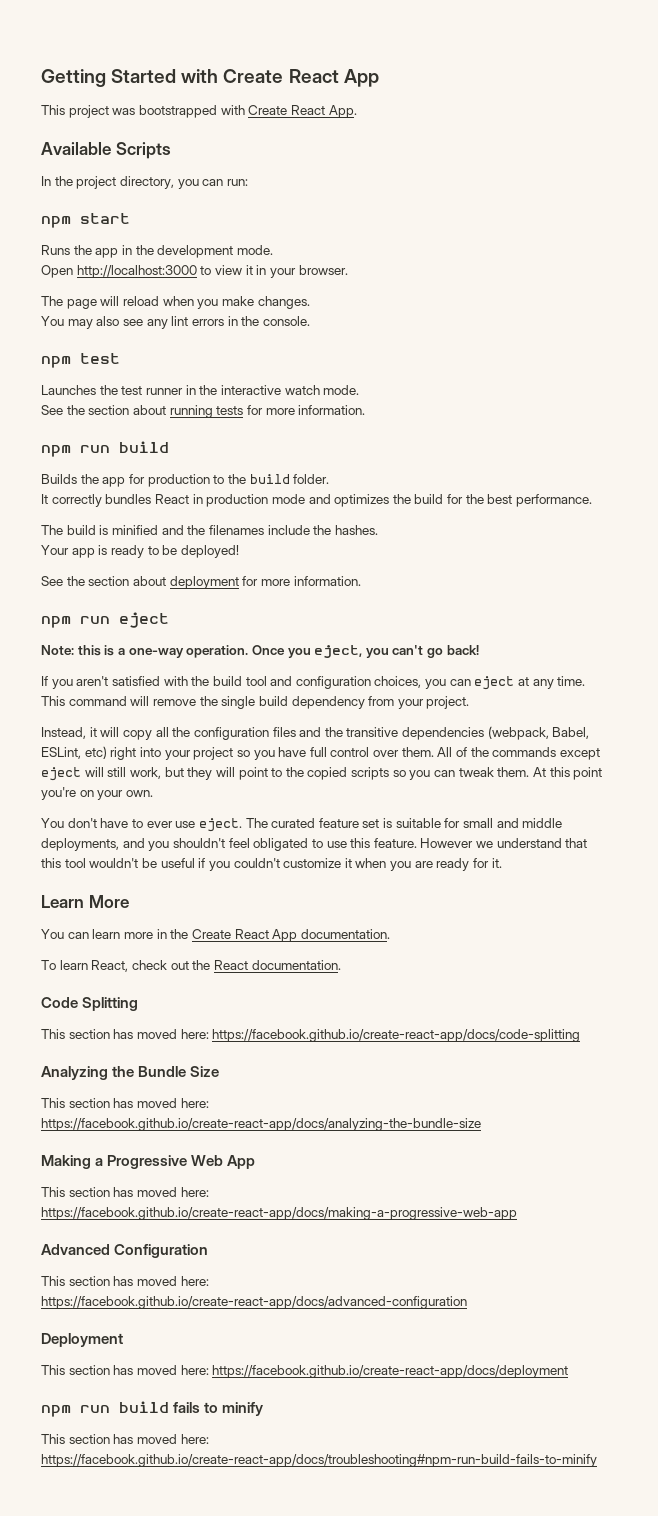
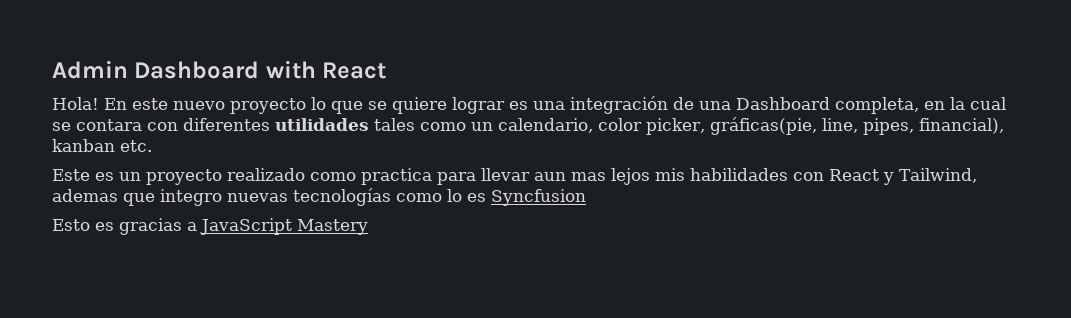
[41,69,379,87] [41,105,357,118] [41,142,171,159] [41,176,248,189] [41,213,130,228] [41,245,273,258] [41,265,348,278] [41,296,310,309] [41,316,310,329] [41,353,120,368] [41,385,360,395] [41,405,366,418] [41,441,169,457] [41,474,330,487] [41,494,593,507] [41,525,378,535] [41,545,239,558] [41,576,361,589] [41,612,169,628] [41,645,479,658] [41,676,586,690] [41,696,470,709] [41,726,590,740] [41,746,600,760] [41,767,603,781] [41,787,153,800] [41,818,563,832] [41,838,588,851] [41,858,502,871] [41,895,129,908] [41,929,390,942] [41,960,341,972] [41,997,139,1011] [41,1029,581,1042] [41,1066,220,1080] [41,1098,209,1108] [41,1118,481,1131] [41,1155,256,1169] [41,1187,209,1197] [41,1207,517,1220] [41,1244,209,1258] [41,1276,209,1286] [41,1296,467,1309] [41,1333,123,1347] [41,1365,569,1378] [41,1401,264,1417] [41,1434,209,1444] [41,1454,597,1467] Getting Started with Create React App // This project was bootstrapped with Create React App. // Available Scripts // In the project directory, you can run: // npm start // Runs the app in the development mode. // Open http://localhost:3000 to view it in your browser. // The page will reload when you make changes. // You may also see any lint errors in the console. // npm test // Launches the test runner in the interactive watch mode. // See the section about running tests for more information. // npm run build // Builds the app for production to the build folder. // It correctly bundles React in production mode and optimizes the build for the best performance. // The build is minified and the filenames include the hashes. // Your app is ready to be deployed! // See the section about deployment for more information. // npm run eject // Note: this is a one-way operation. Once you eject, you can't go back! // If you aren't satisfied with the build tool and configuration choices, you can eject at any time. This command will remove the single build dependency from your project. // Instead, it will copy all the configuration files and the transitive dependencies (webpack, Babel, ESLint, etc) right into your project so you have full control over them. All of the commands except eject will still work, but they will point to the copied scripts so you can tweak them. At this point you're on your own. // You don't have to ever use eject. The curated feature set is suitable for small and middle deployments, and you shouldn't feel obligated to use this feature. However we understand that this tool wouldn't be useful if you couldn't customize it when you are ready for it. // Learn More // You can learn more in the Create React App documentation. // To learn React, check out the React documentation. // Code Splitting // This section has moved here: https://facebook.github.io/create-react-app/docs/code-splitting // Analyzing the Bundle Size // This section has moved here: https://facebook.github.io/create-react-app/docs/analyzing-the-bundle-size // Making a Progressive Web App // This section has moved here: https://facebook.github.io/create-react-app/docs/making-a-progressive-web-app // Advanced Configuration // This section has moved here: https://facebook.github.io/create-react-app/docs/advanced-configuration // Deployment // This section has moved here: https://facebook.github.io/create-react-app/docs/deployment // npm run build fails to minify // This section has moved here: https://facebook.github.io/create-react-app/docs/troubleshooting#npm-run-build-fails-to-minify -> [52,60,387,79] [52,96,1006,114] [52,117,1004,135] [52,139,152,152] [52,168,977,185] [52,188,586,206] [52,218,368,235] Admin Dashboard with React // Hola! En este nuevo proyecto lo que se quiere lograr es una integración de una Dashboard completa, en la cual se contara con diferentes utilidades tales como un calendario, color picker, gráficas(pie, line, pipes, financial), kanban etc. // Este es un proyecto realizado como practica para llevar aun mas lejos mis habilidades con React y Tailwind, ademas que integro nuevas tecnologías como lo es Syncfusion // Esto es gracias a JavaScript Mastery

